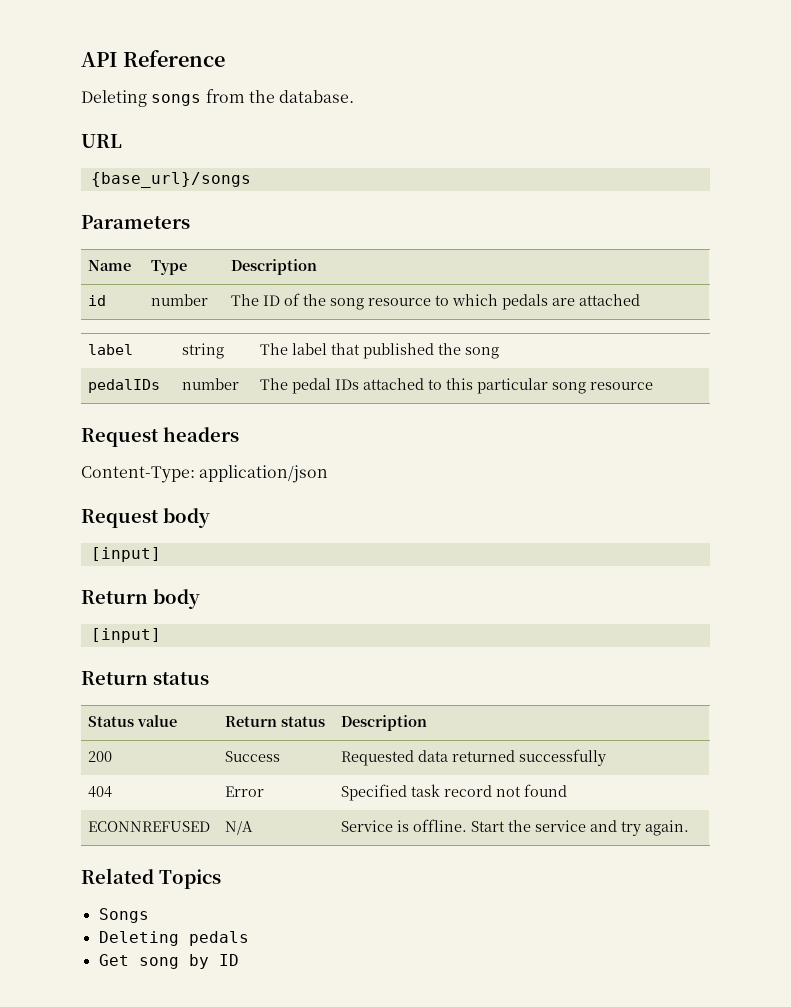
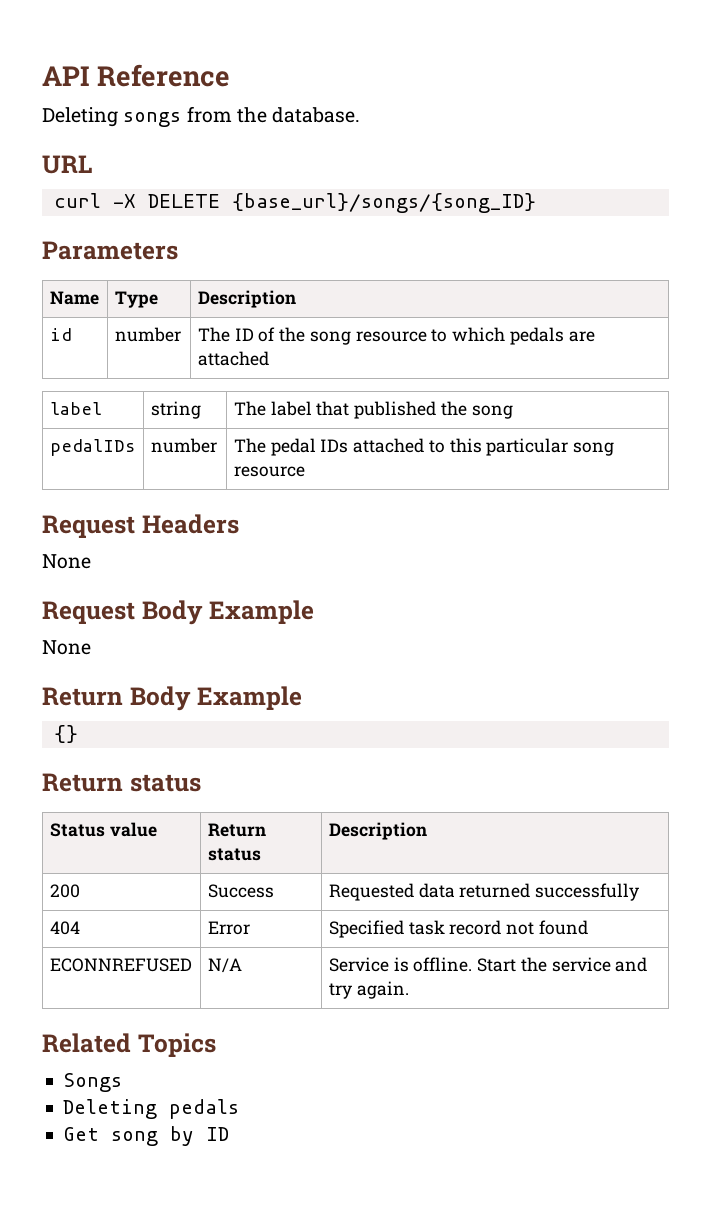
[90,172,251,188] {base_url}/songs -> [53,193,536,213] curl -X DELETE {base_url}/songs/{song_ID}
[163,427,239,442] [81,465,329,483] [81,508,210,528] [90,547,161,562] [81,589,200,609] [90,628,161,643] headers // Content-Type: application/json // Request body // [input] // Return body // [input] -> [141,514,239,534] [42,554,91,569] [42,600,315,625] [42,640,91,655] [42,686,303,711] [53,725,78,743] Headers // None // Request Body Example // None // Return Body Example // {}

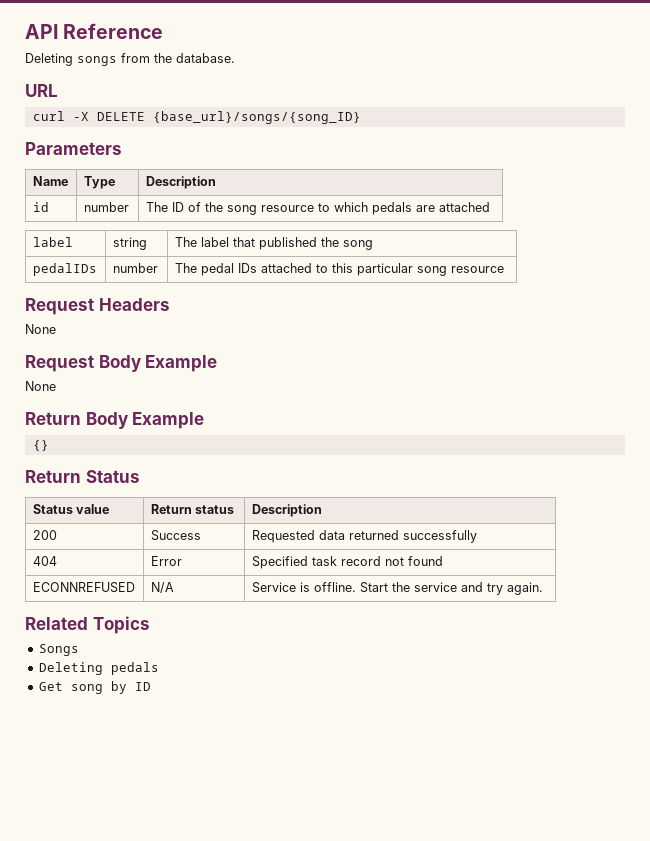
[129,774,201,792] status -> [85,470,140,483] Status

